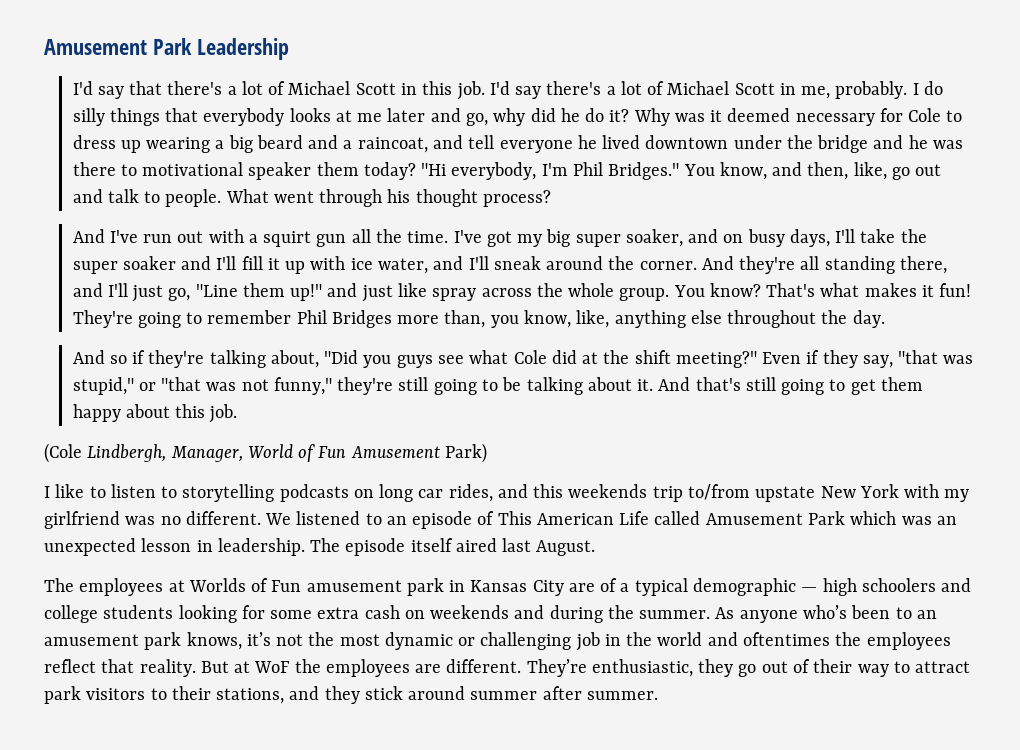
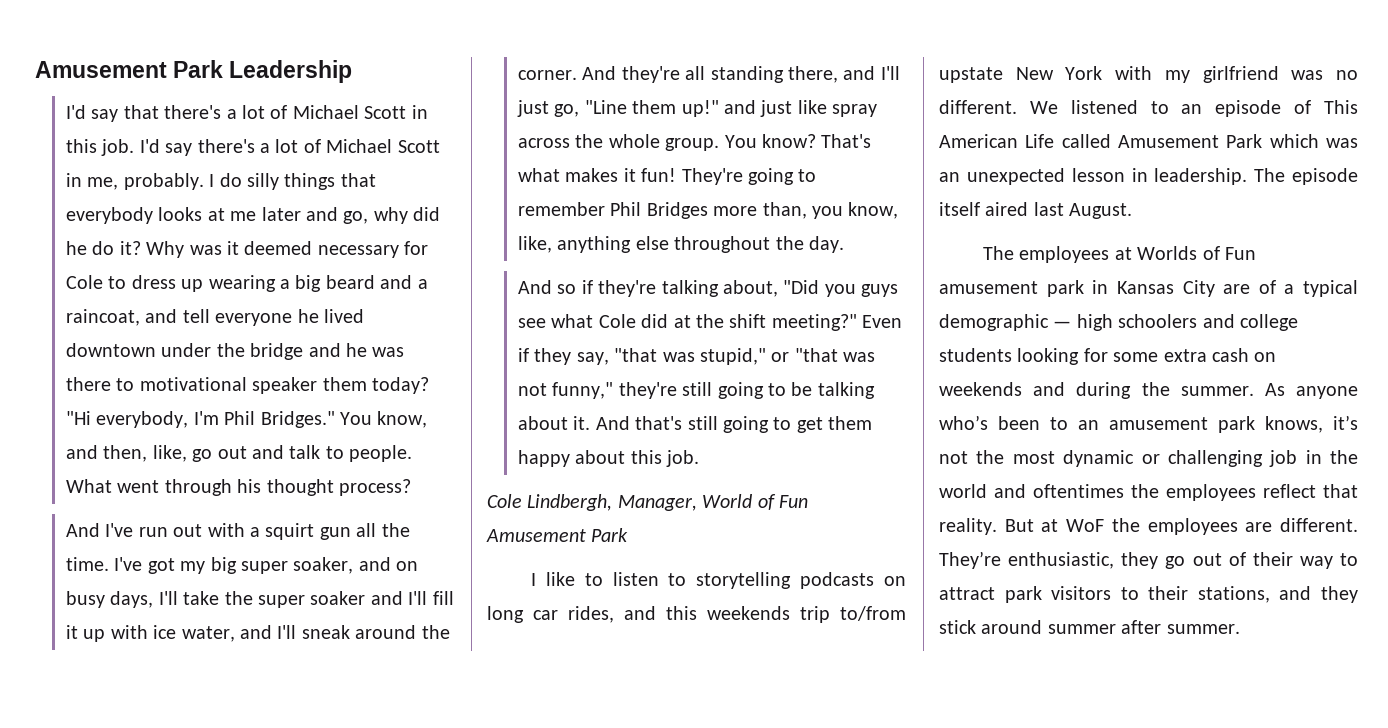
[44,443,82,463] (Cole -> [487,494,522,508] Cole
[444,443,487,463] Park) -> [591,528,629,542] Park

